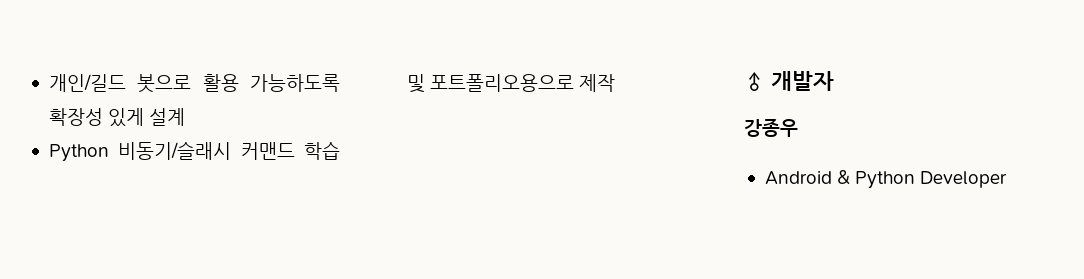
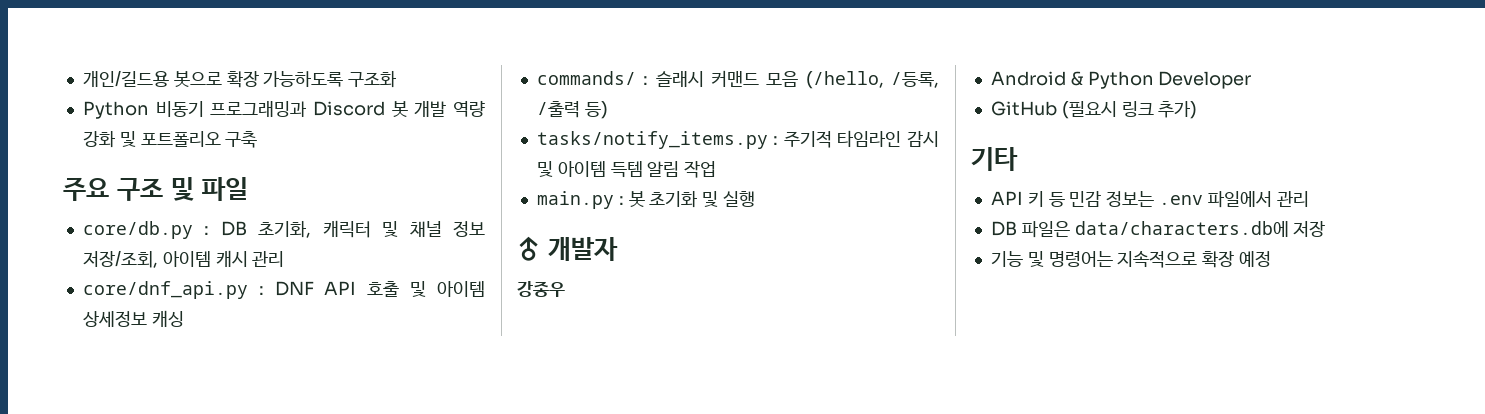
[48,74,340,93] [48,108,186,127] [48,141,340,162] [406,74,616,93] 개인/길드 봇으로 활용 가능하도록 확장성 있게 설계 // Python 비동기/슬래시 커맨드 학습 및 포트폴리오용으로 제작 -> [82,70,398,88] [82,100,485,119] [82,130,258,148] [63,177,248,201] [82,220,485,239] [82,250,285,268] [82,281,486,299] [82,310,184,327] [536,70,939,89] [536,101,608,119] [536,130,939,149] [536,160,717,178] [536,190,756,209] 개인/길드용 봇으로 확장 가능하도록 구조화 // Python 비동기 프로그래밍과 Discord 봇 개발 역량 강화 및 포트폴리오 구축 // 주요 구조 및 파일 // core/db.py : DB 초기화, 캐릭터 및 채널 정보 저장/조회, 아이템 캐시 관리 // core/dnf_api.py : DNF API 호출 및 아이템 상세정보 캐싱 // commands/ : 슬래시 커맨드 모음 (/hello, /등록, /출력 등) // tasks/notify_items.py : 주기적 타임라인 감시 및 아이템 득템 알림 작업 // main.py : 봇 초기화 및 실행
(1008, 179) none -> [990,101,1198,119] [971,147,1018,171] [990,191,1309,208] [990,221,1326,238] [990,251,1272,268] // GitHub (필요시 링크 추가) // 기타 // API 키 등 민감 정보는 .env 파일에서 관리 // DB 파일은 data/characters.db에 저장 // 기능 및 명령어는 지속적으로 확장 예정

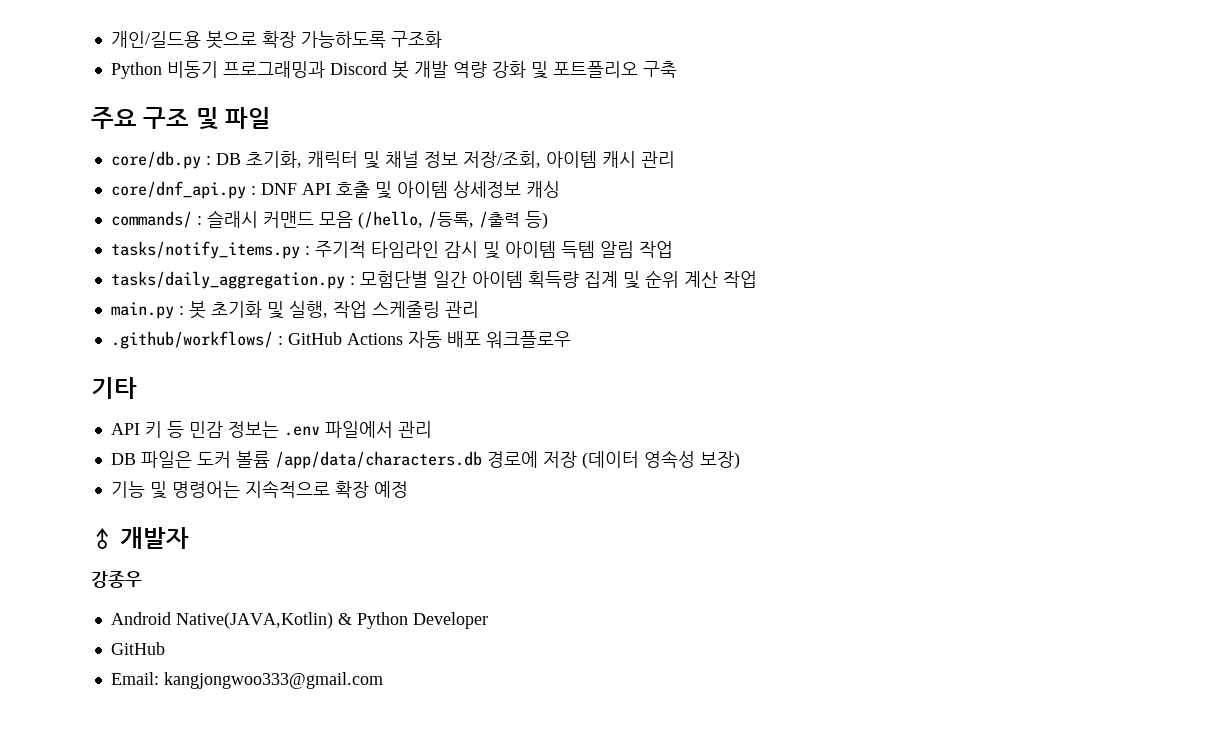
(717, 169) none -> [110,270,757,289] // tasks/daily_aggregation.py : 모험단별 일간 아이템 획득량 집계 및 순위 계산 작업
[723,191,756,207] [517,236,618,261] [517,281,565,297] [990,71,1252,89] [990,101,1198,119] 실행 // ♂ 개발자 // 강종우 // Android & Python Developer // GitHub (필요시 링크 추가) -> [288,301,479,318] [110,331,571,349] 실행, 작업 스케줄링 관리 // .github/workflows/ : GitHub Actions 자동 배포 워크플로우
[1074,221,1326,237] data/characters.db에 저장 -> [196,450,740,469] 도커 볼륨 /app/data/characters.db 경로에 저장 (데이터 영속성 보장)
(1272, 259) none -> [91,527,190,549] [91,571,142,588] [110,612,488,629] [110,642,165,655] [110,672,383,689] // ♂ 개발자 // 강종우 // Android Native(JAVA,Kotlin) & Python Developer // GitHub // Email: kangjongwoo333@gmail.com

